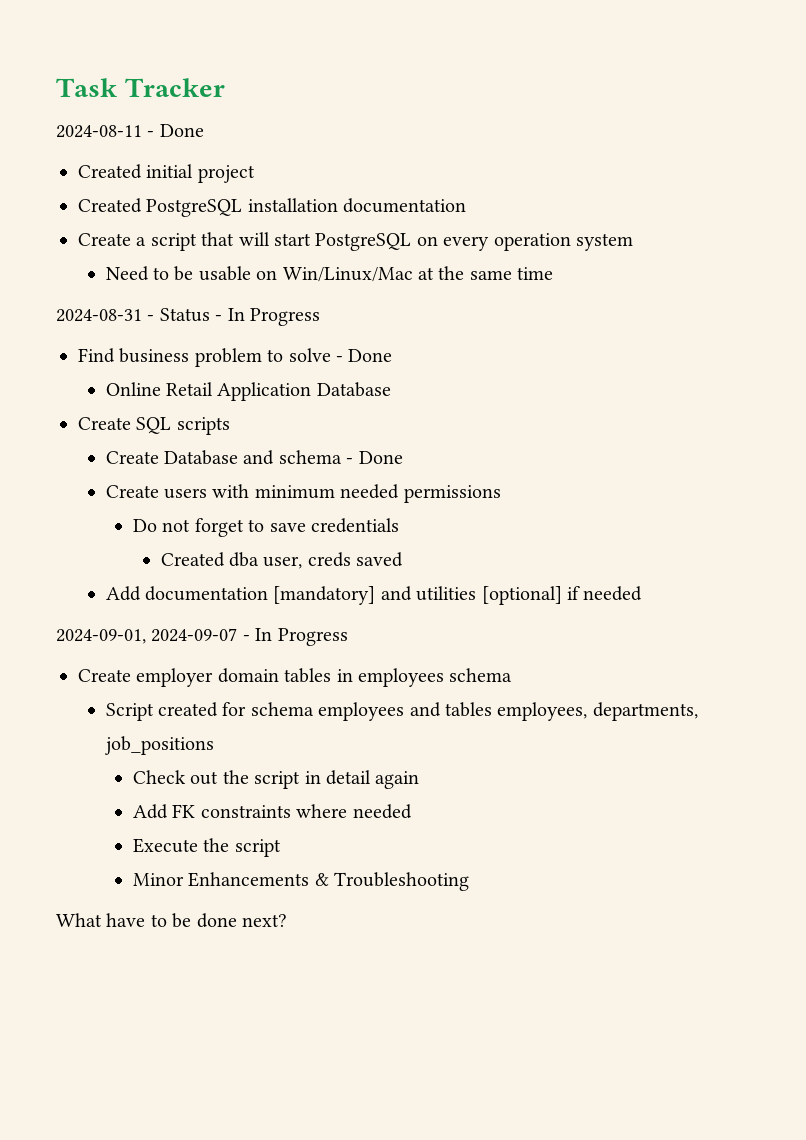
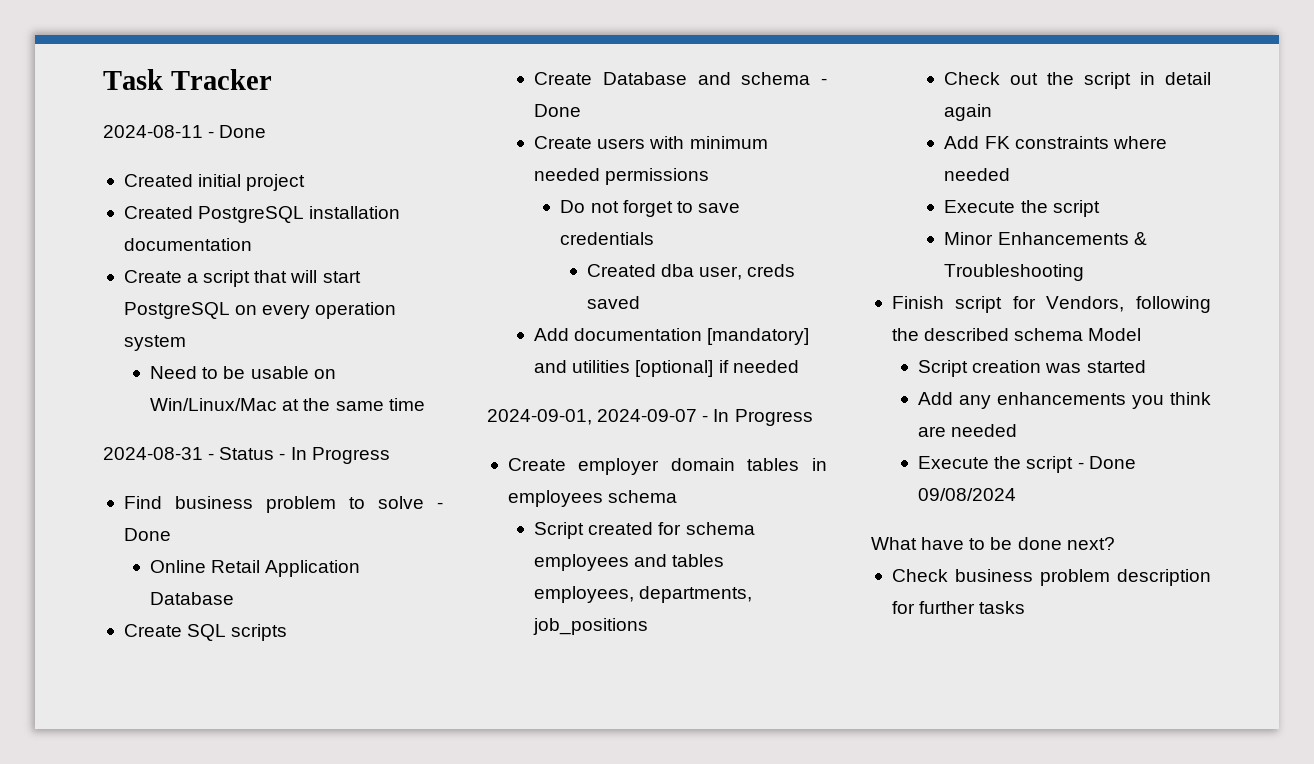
(470, 881) none -> [891,296,1211,313] [891,328,1142,341] [918,360,1146,377] [918,392,1211,409] [918,424,1018,437] [918,456,1136,473] [918,488,1017,501] // Finish script for Vendors, following the described schema Model // Script creation was started // Add any enhancements you think are needed // Execute the script - Done 09/08/2024
(287, 920) none -> [891,569,1211,586] [891,601,1026,614] // Check business problem description for further tasks

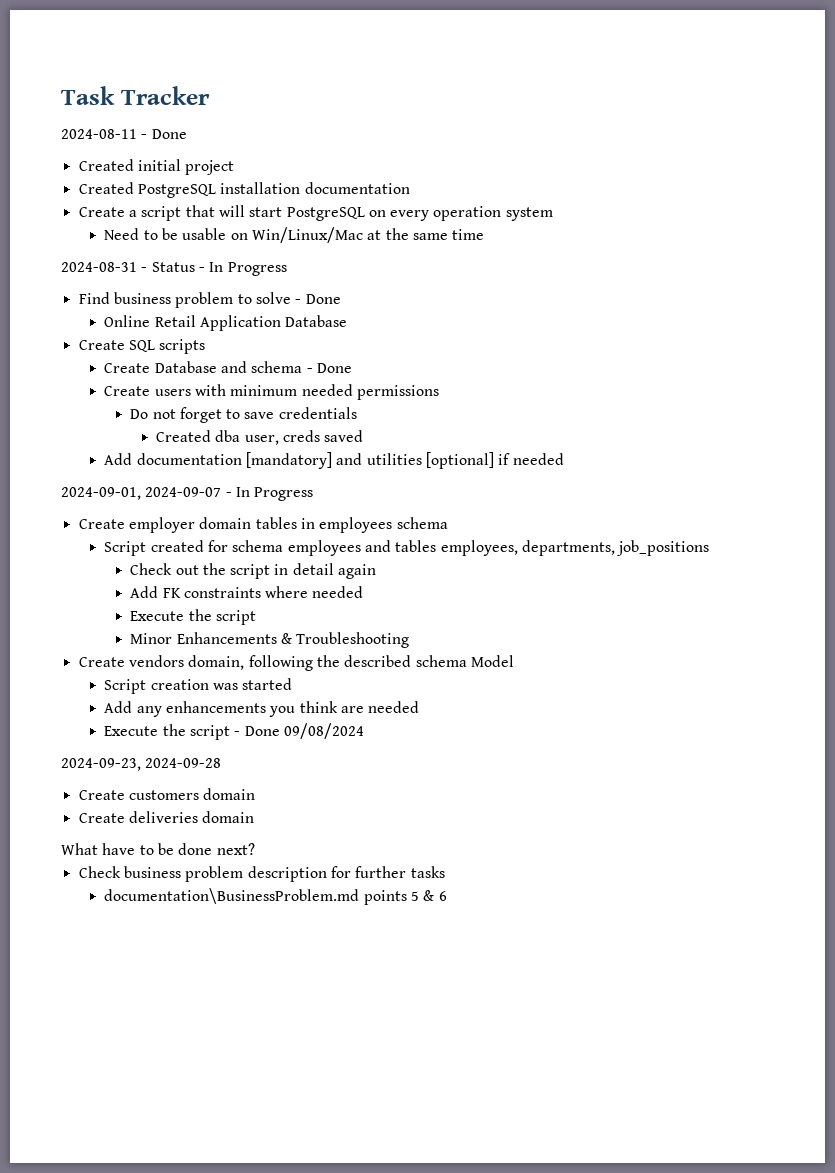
[891,296,1125,313] Finish script for Vendors, -> [78,655,245,670] Create vendors domain,
(1017, 494) none -> [61,758,222,771] [78,788,256,800] [78,811,255,823] // 2024-09-23, 2024-09-28 // Create customers domain // Create deliveries domain
(1026, 607) none -> [104,888,447,905] // documentation\BusinessProblem.md points 5 & 6

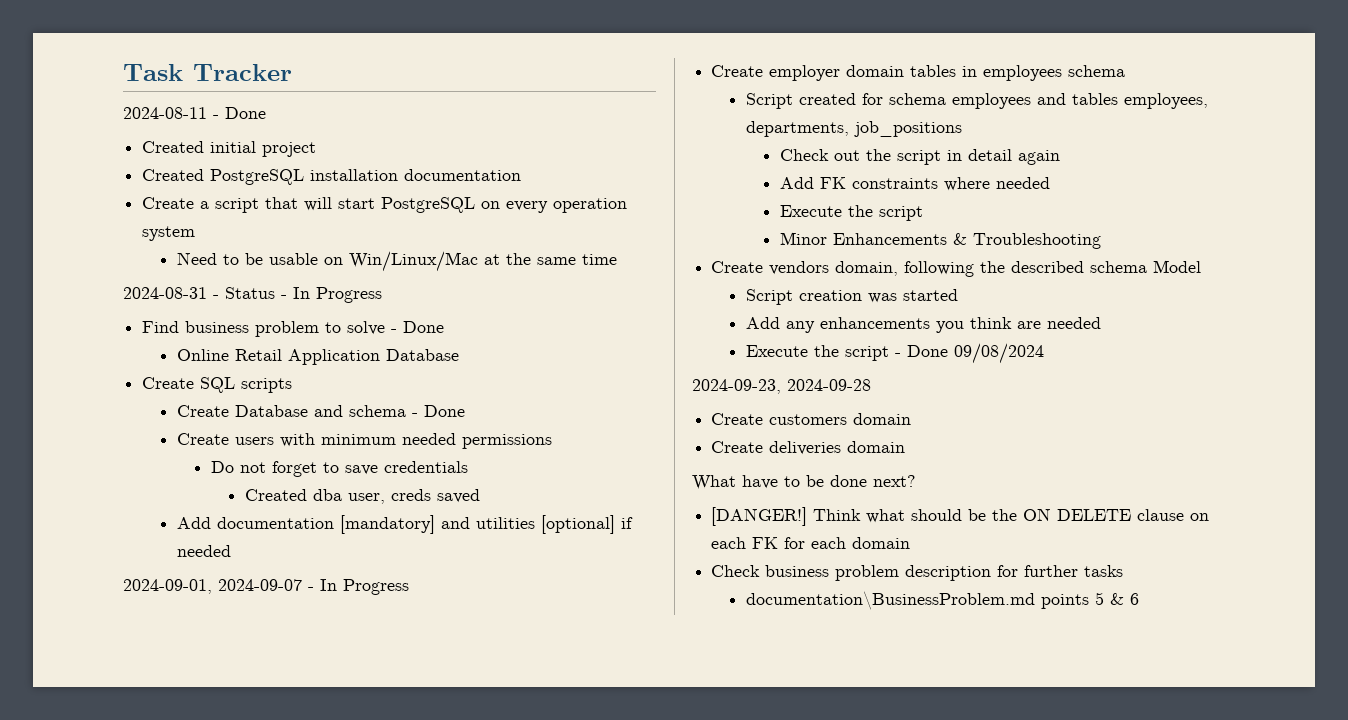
(255, 849) none -> [711,507,1210,526] [711,537,911,549] // [DANGER!] Think what should be the ON DELETE clause on each FK for each domain

